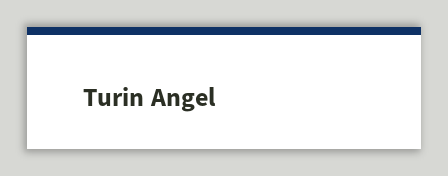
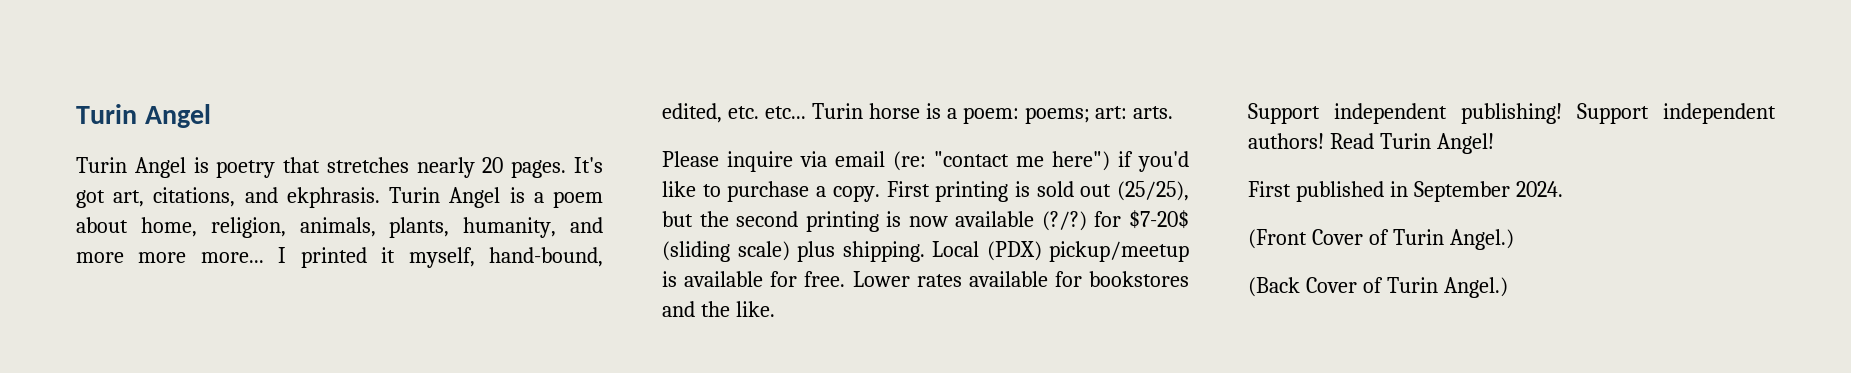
[83,87,217,112] Turin Angel -> [76,104,211,128] [76,157,603,178] [76,187,603,208] [76,217,603,238] [76,247,603,268] [662,103,1174,124] [662,151,1189,172] [662,181,1189,202] [662,210,1189,232] [662,241,1189,262] [662,271,1189,287] [662,301,775,317] [1248,103,1776,124] [1248,133,1494,154] [1248,181,1563,202] [1248,229,1514,250] [1248,277,1508,298] Turin Angel // Turin Angel is poetry that stretches nearly 20 pages. It's got art, citations, and ekphrasis. Turin Angel is a poem about home, religion, animals, plants, humanity, and more more more... I printed it myself, hand-bound, edited, etc. etc... Turin horse is a poem: poems; art: arts. // Please inquire via email (re: "contact me here") if you'd like to purchase a copy. First printing is sold out (25/25), but the second printing is now available (?/?) for $7-20$ (sliding scale) plus shipping. Local (PDX) pickup/meetup is available for free. Lower rates available for bookstores and the like. // Support independent publishing! Support independent authors! Read Turin Angel! // First published in September 2024. // (Front Cover of Turin Angel.) // (Back Cover of Turin Angel.)

